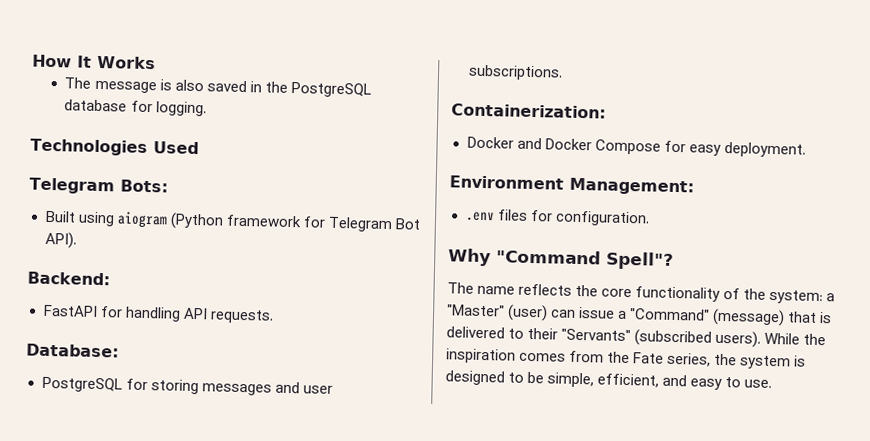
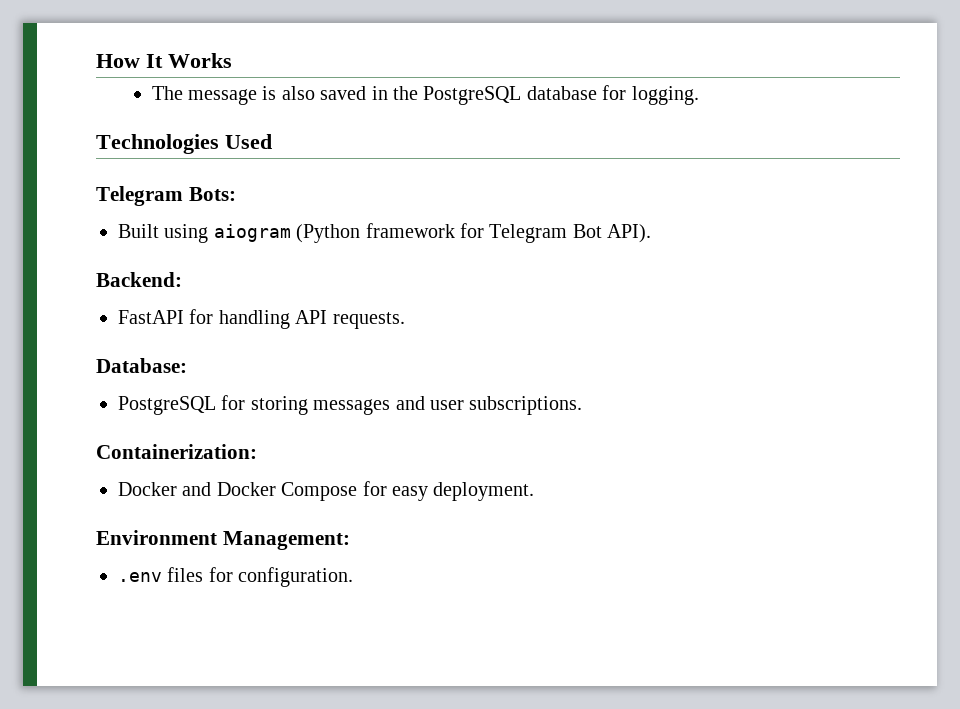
[448,248,674,270] [447,282,836,305] [447,304,833,327] [446,326,827,348] [446,348,807,370] [445,370,773,391] // Why "Command Spell"? // The name reflects the core functionality of the system: a "Master" (user) can issue a "Command" (message) that is delivered to their "Servants" (subscribed users). While the inspiration comes from the Fate series, the system is designed to be simple, efficient, and easy to use. -> (354, 577) none

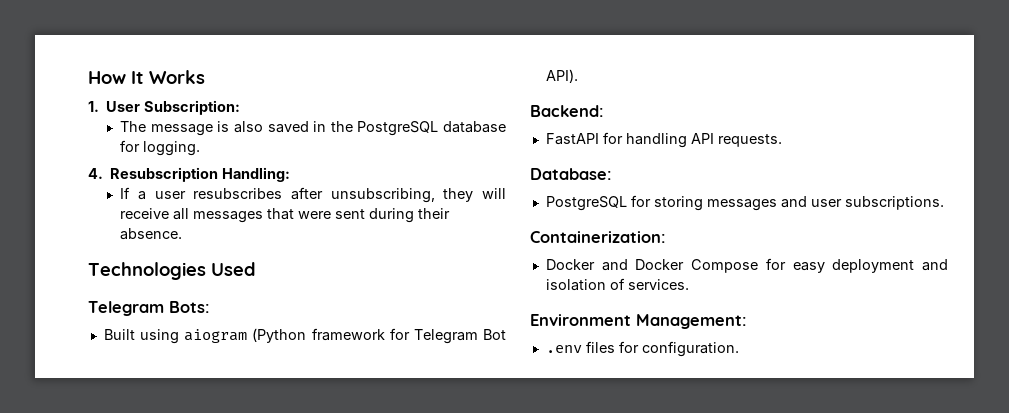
(232, 60) none -> [88,100,241,115] // 1. User Subscription:
(699, 95) none -> [88,167,291,182] [120,187,506,203] [120,208,451,223] [120,228,183,240] // 4. Resubscription Handling: // If a user resubscribes after unsubscribing, they will receive all messages that were sent during their absence.
[433,482,535,501] deployment. -> [832,259,948,273] [545,278,689,291] deployment and isolation of services.

